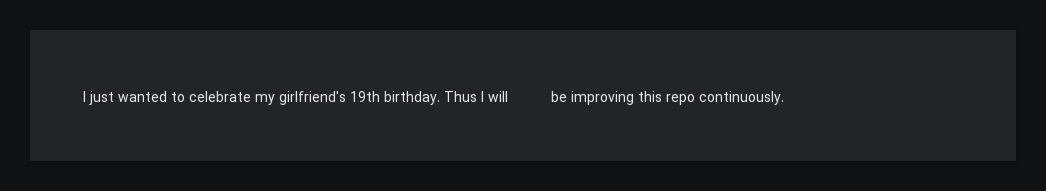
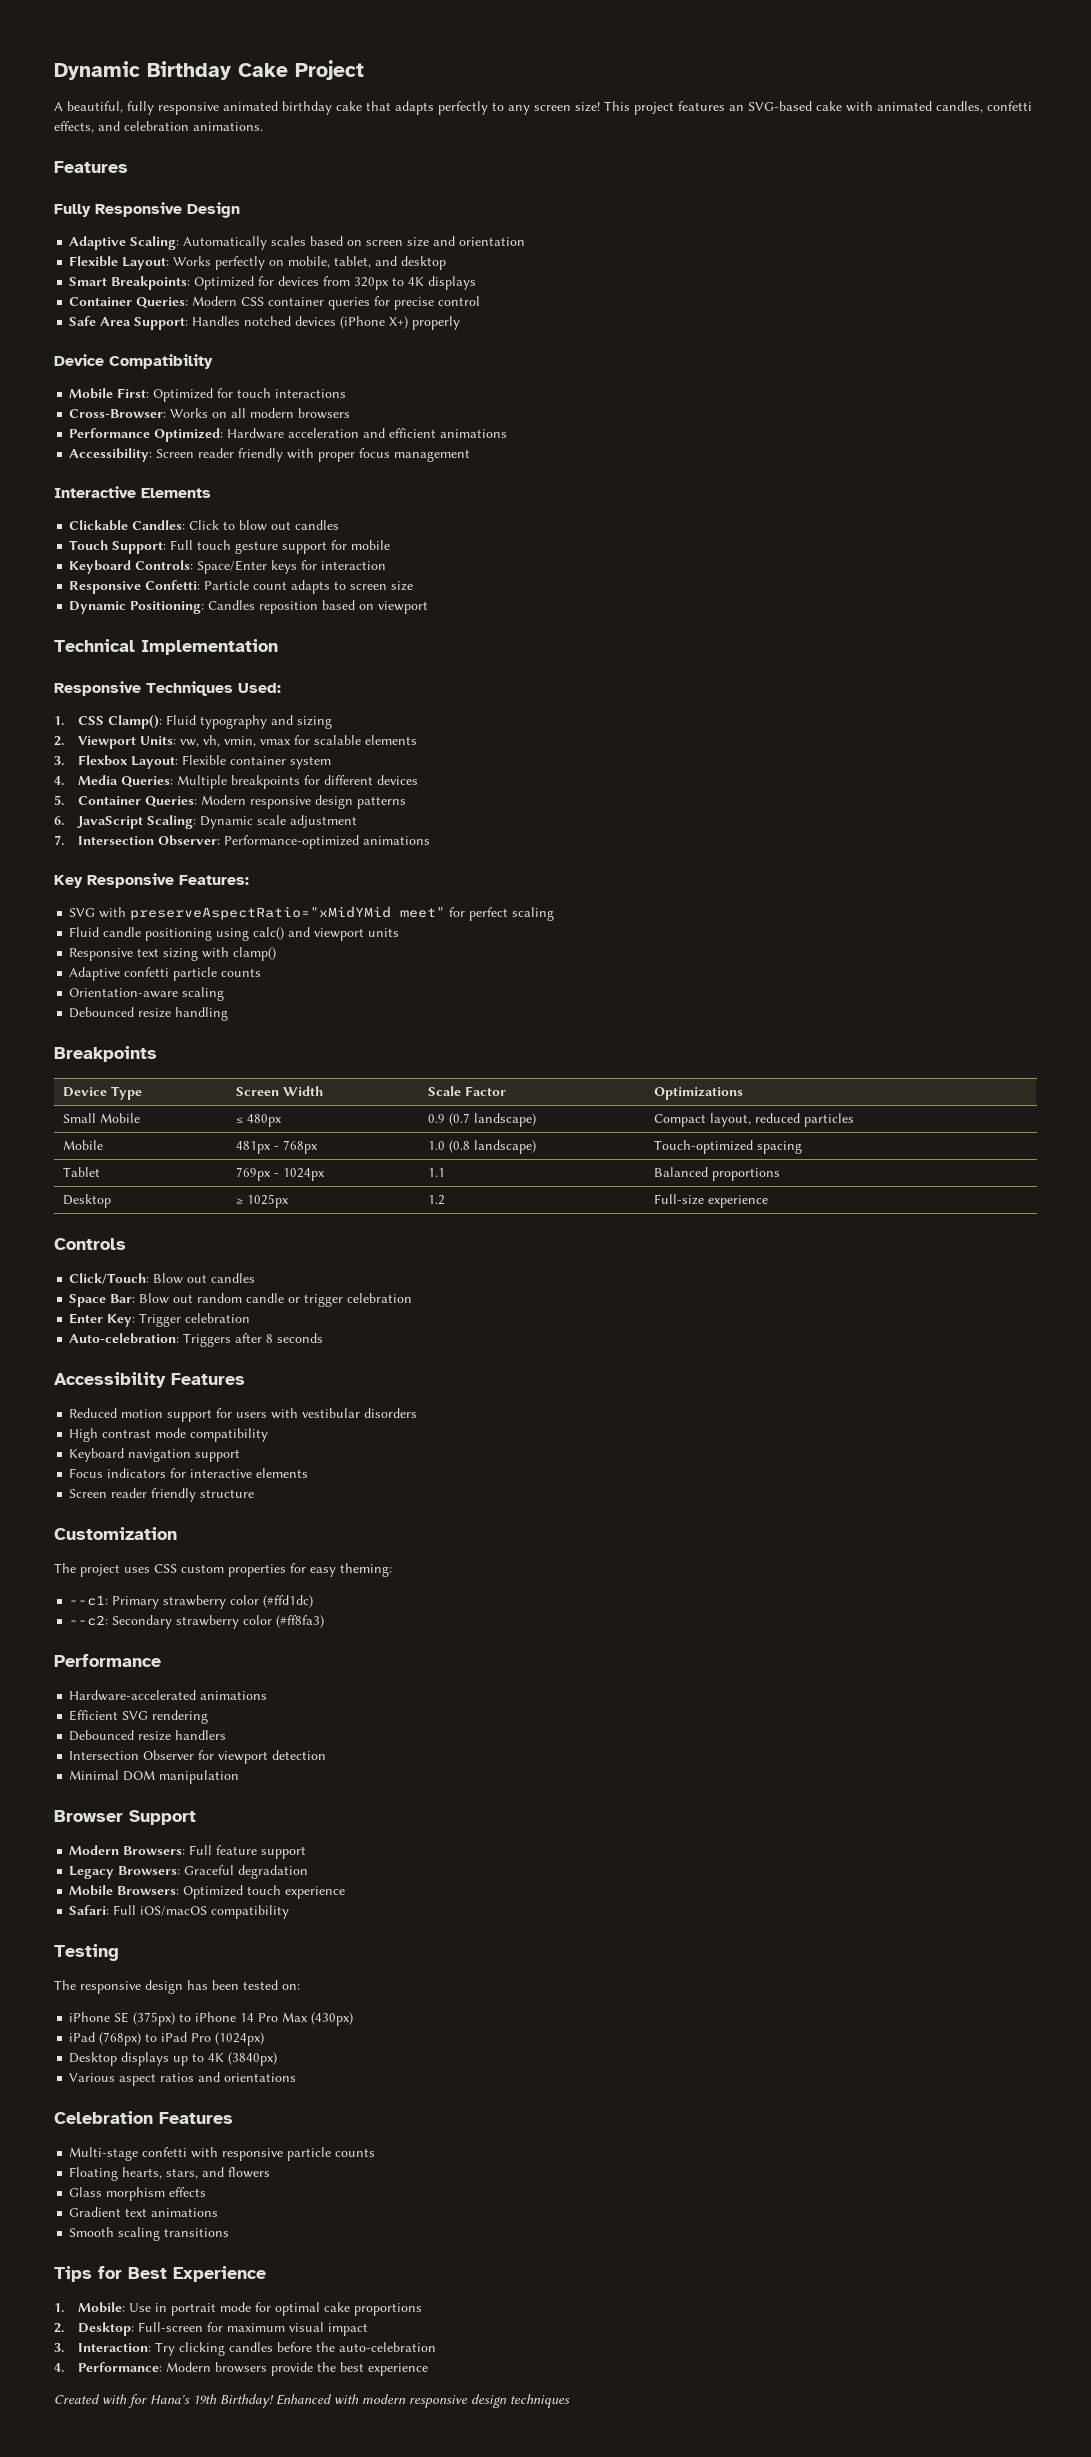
[83,91,784,105] I just wanted to celebrate my girlfriend's 19th birthday. Thus I will be improving this repo continuously. -> [54,60,364,80] [54,101,1032,115] [54,121,263,133] [54,161,128,173] [54,202,240,218] [69,236,526,250] [69,256,447,270] [69,276,477,290] [69,296,481,310] [69,316,461,330] [54,354,213,369] [69,388,347,402] [69,408,351,419] [69,428,508,442] [69,448,471,462] [54,486,211,498] [69,520,340,531] [69,540,391,554] [69,560,387,574] [69,580,414,594] [69,600,429,614] [54,639,278,655] [54,681,281,696] [54,715,333,729] [54,735,418,749] [54,755,332,769] [54,775,419,789] [54,795,407,809] [54,815,358,829] [54,835,431,849] [54,873,249,888] [69,906,555,921] [69,927,400,941] [69,947,277,961] [69,967,262,981] [69,987,225,1001] [69,1007,229,1021] [54,1046,157,1062] [62,1086,142,1100] [235,1086,323,1096] [427,1086,506,1096] [653,1087,743,1100] [62,1113,140,1123] [235,1114,282,1127] [427,1113,536,1127] [653,1113,854,1127] [62,1140,103,1150] [235,1140,318,1154] [427,1140,536,1154] [653,1140,802,1154] [62,1167,100,1177] [235,1167,325,1181] [427,1168,445,1177] [653,1167,780,1181] [62,1194,111,1208] [235,1194,289,1208] [427,1195,445,1205] [653,1194,768,1208] [54,1238,126,1250] [69,1273,256,1284] [69,1293,413,1307] [69,1313,251,1327] [69,1333,324,1347] [54,1372,245,1388] [69,1408,418,1422] [69,1428,269,1442] [69,1448,241,1462] [69,1468,309,1478] [69,1488,255,1502] [54,1527,177,1540] [54,1563,392,1577] [69,1595,314,1609] [69,1615,325,1629] [54,1654,161,1667] [69,1690,268,1701] [69,1710,209,1724] [69,1730,227,1741] [69,1750,327,1764] [69,1770,240,1784] [54,1810,196,1825] [69,1845,307,1859] [69,1865,309,1879] [69,1885,346,1899] [69,1905,290,1919] [54,1944,119,1961] [54,1980,300,1994] [69,2012,354,2026] [69,2032,265,2046] [69,2052,278,2066] [69,2072,297,2086] [54,2111,233,2124] [69,2147,376,2161] [69,2167,271,2181] [69,2187,207,2201] [69,2207,219,2217] [69,2227,230,2241] [54,2266,266,2282] [54,2302,423,2316] [54,2322,369,2336] [54,2342,437,2356] [54,2362,429,2376] [54,2394,570,2408] Dynamic Birthday Cake Project // A beautiful, fully responsive animated birthday cake that adapts perfectly to any screen size! This project features an SVG-based cake with animated candles, confetti effects, and celebration animations. // Features // Fully Responsive Design // Adaptive Scaling: Automatically scales based on screen size and orientation // Flexible Layout: Works perfectly on mobile, tablet, and desktop // Smart Breakpoints: Optimized for devices from 320px to 4K displays // Container Queries: Modern CSS container queries for precise control // Safe Area Support: Handles notched devices (iPhone X+) properly // Device Compatibility // Mobile First: Optimized for touch interactions // Cross-Browser: Works on all modern browsers // Performance Optimized: Hardware acceleration and efficient animations // Accessibility: Screen reader friendly with proper focus management // Interactive Elements // Clickable Candles: Click to blow out candles // Touch Support: Full touch gesture support for mobile // Keyboard Controls: Space/Enter keys for interaction // Responsive Confetti: Particle count adapts to screen size // Dynamic Positioning: Candles reposition based on viewport // Technical Implementation // Responsive Techniques Used: // 1. CSS Clamp(): Fluid typography and sizing // 2. Viewport Units: vw, vh, vmin, vmax for scalable elements // 3. Flexbox Layout: Flexible container system // 4. Media Queries: Multiple breakpoints for different devices // 5. Container Queries: Modern responsive design patterns // 6. JavaScript Scaling: Dynamic scale adjustment // 7. Intersection Observer: Performance-optimized animations // Key Responsive Features: // SVG with preserveAspectRatio="xMidYMid meet" for perfect scaling // Fluid candle positioning using calc() and viewport units // Responsive text sizing with clamp() // Adaptive confetti particle counts // Orientation-aware scaling // Debounced resize handling // Breakpoints // Device Type | Screen Width | Scale Factor | Optimizations // Small Mobile | ≤ 480px | 0.9 (0.7 landscape) | Compact layout, reduced particles // Mobile | 481px - 768px | 1.0 (0.8 landscape) | Touch-optimized spacing // Tablet | 769px - 1024px | 1.1 | Balanced proportions // Desktop | ≥ 1025px | 1.2 | Full-size experience // Controls // Click/Touch: Blow out candles // Space Bar: Blow out random candle or trigger celebration // Enter Key: Trigger celebration // Auto-celebration: Triggers after 8 seconds // Accessibility Features // Reduced motion support for users with vestibular disorders // High contrast mode compatibility // Keyboard navigation support // Focus indicators for interactive elements // Screen reader friendly structure // Customization // The project uses CSS custom properties for easy theming: // --c1: Primary strawberry color (#ffd1dc) // --c2: Secondary strawberry color (#ff8fa3) // Performance // Hardware-accelerated animations // Efficient SVG rendering // Debounced resize handlers // Intersection Observer for viewport detection // Minimal DOM manipulation // Browser Support // Modern Browsers: Full feature support // Legacy Browsers: Graceful degradation // Mobile Browsers: Optimized touch experience // Safari: Full iOS/macOS compatibility // Testing // The responsive design has been tested on: // iPhone SE (375px) to iPhone 14 Pro Max (430px) // iPad (768px) to iPad Pro (1024px) // Desktop displays up to 4K (3840px) // Various aspect ratios and orientations // Celebration Features // Multi-stage confetti with responsive particle counts // Floating hearts, stars, and flowers // Glass morphism effects // Gradient text animations // Smooth scaling transitions // Tips for Best Experience // 1. Mobile: Use in portrait mode for optimal cake proportions // 2. Desktop: Full-screen for maximum visual impact // 3. Interaction: Try clicking candles before the auto-celebration // 4. Performance: Modern browsers provide the best experience // Created with for Hana's 19th Birthday! Enhanced with modern responsive design techniques

